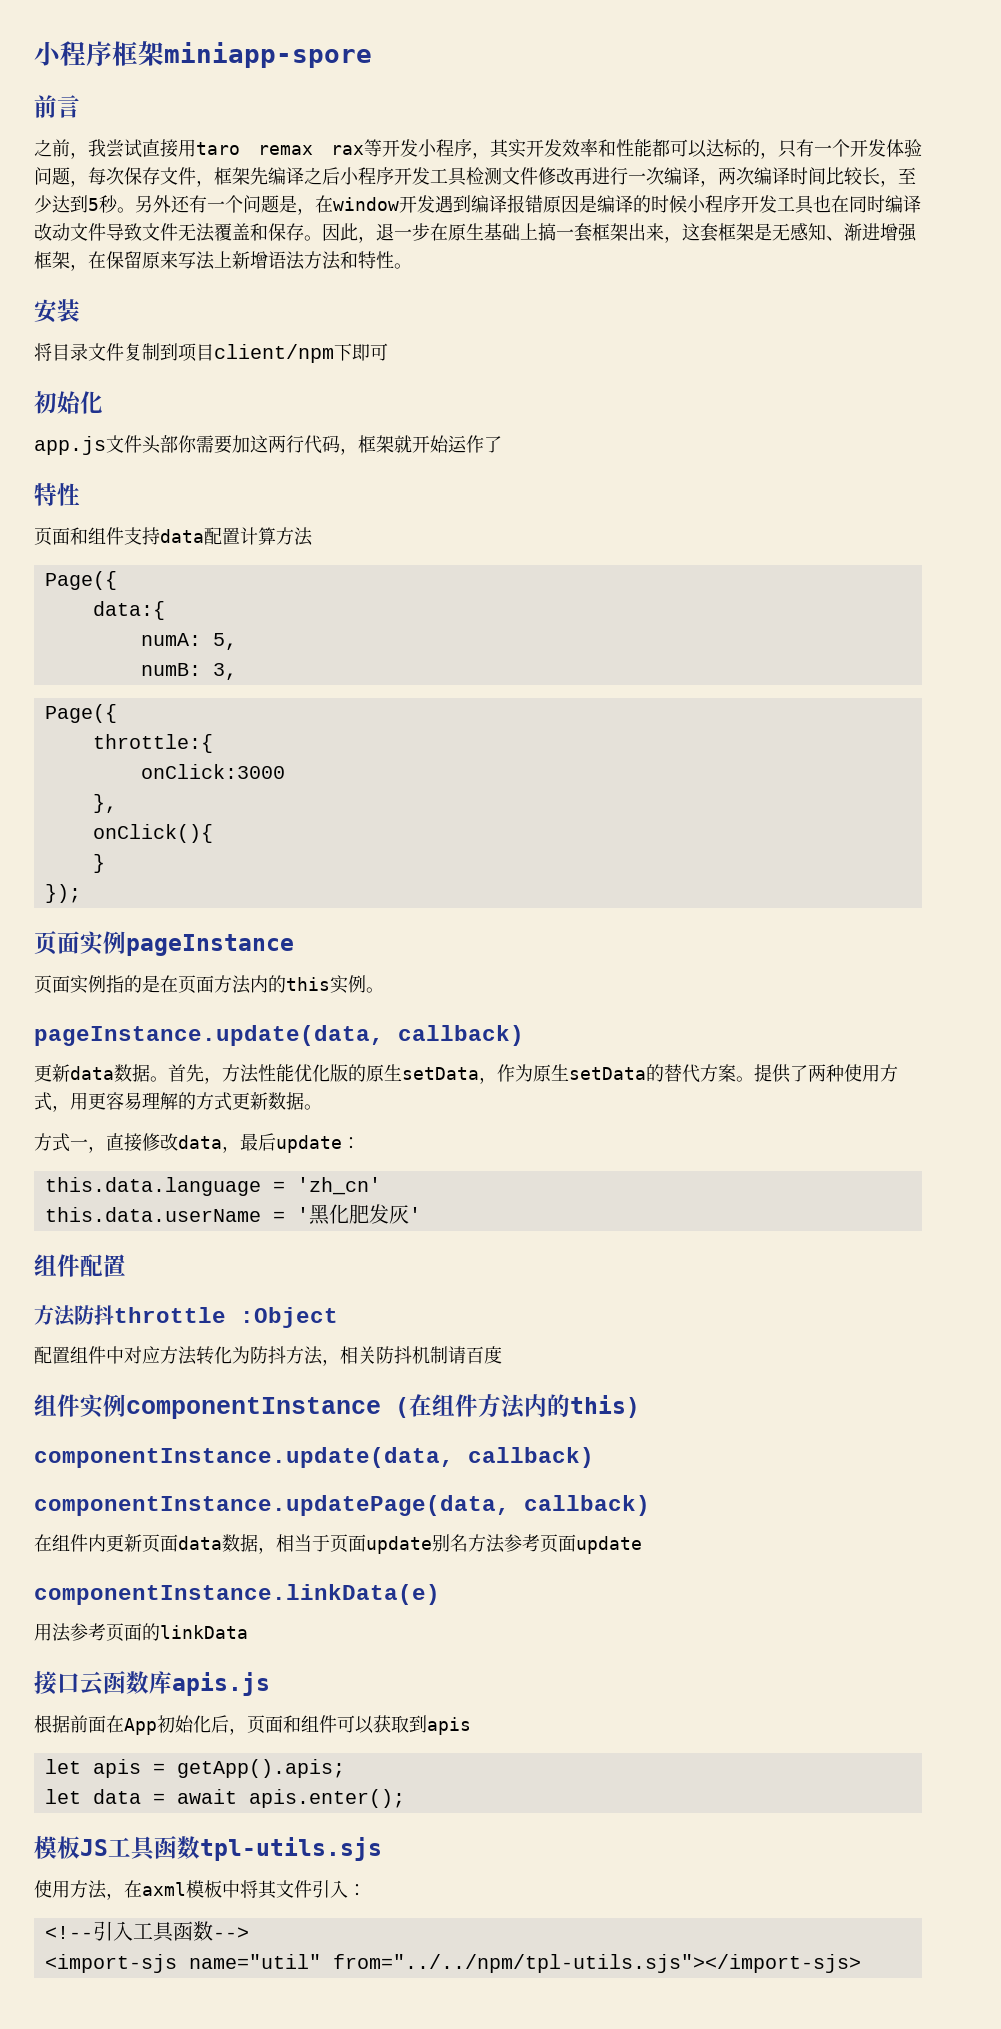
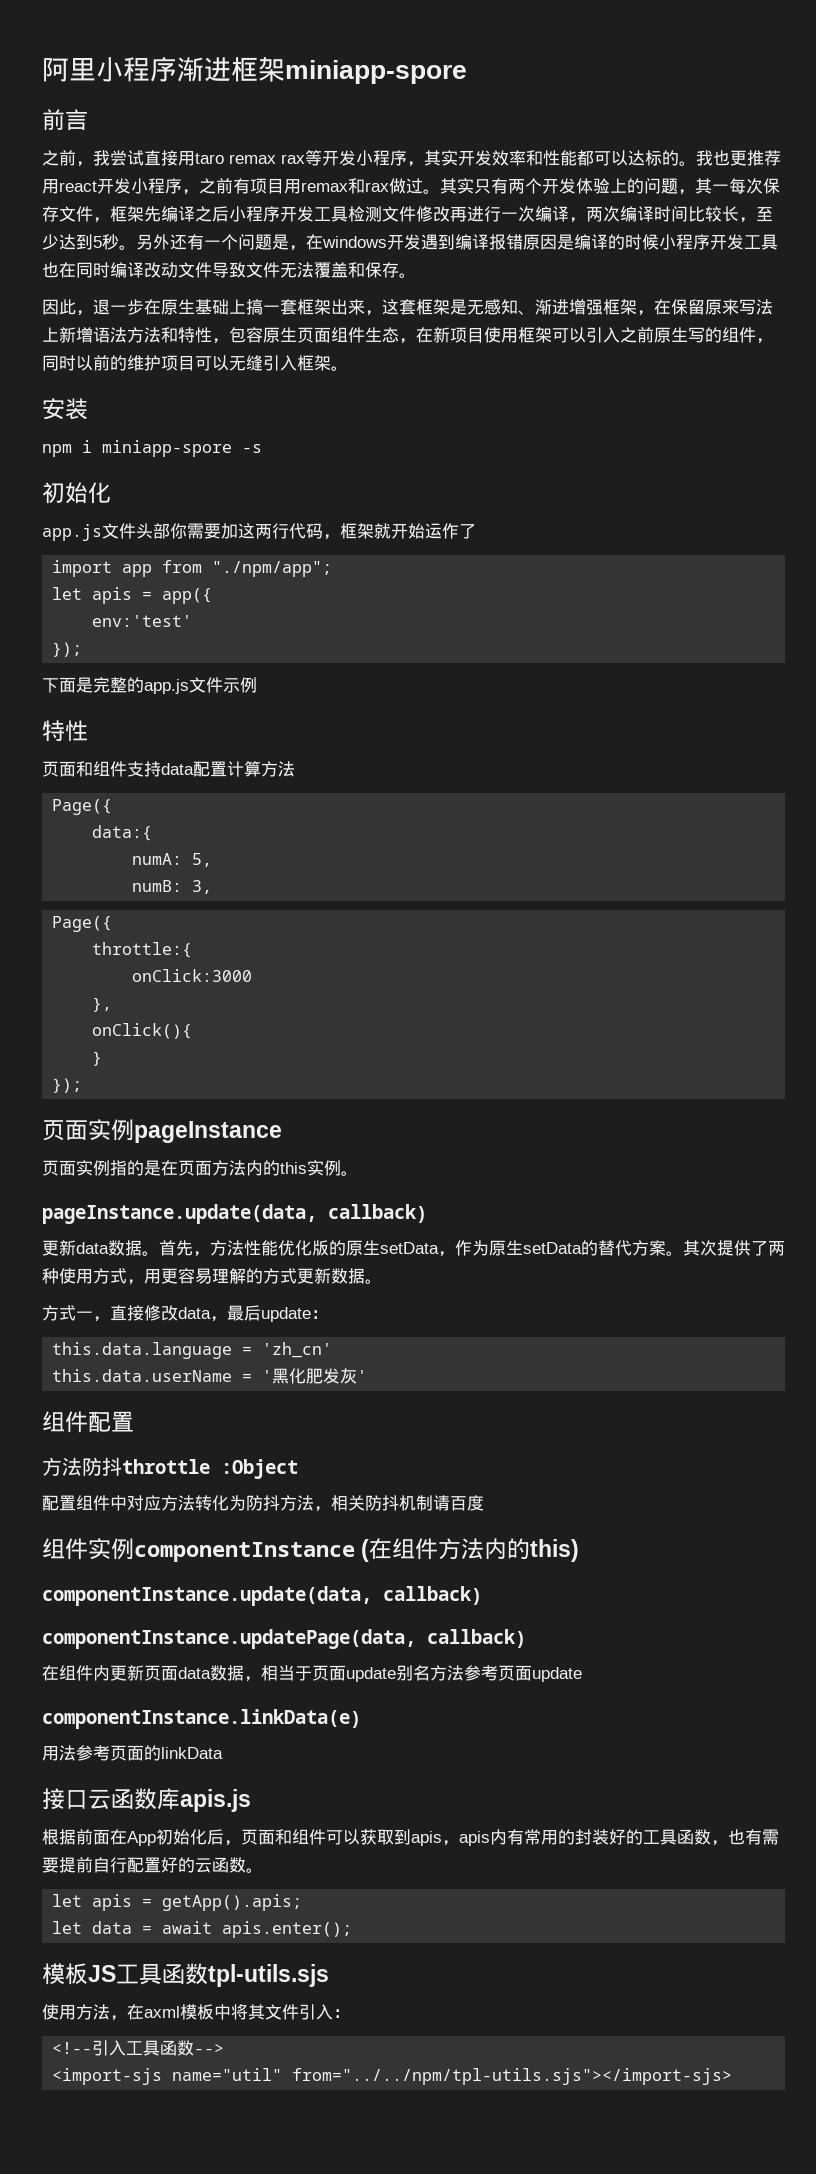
[34,41,112,66] 小程序 -> [42,57,231,82] 阿里小程序渐进
[760,139,922,159] [34,167,88,187] ，只有一个开发体验问题， -> [679,150,781,166] [42,178,729,195] 。我也更推荐用react开发小程序，之前有项目用remax和rax做过。其实只有两个开发体验上的问题，其一
[333,197,399,211] window -> [322,236,387,248] windows
(322, 238) none -> (416, 275) //
[394,263,412,269] [34,299,80,323] [34,343,388,363] 。 // 安装 // 将目录文件复制到项目client/npm下即可 -> [212,327,773,344] [42,355,348,371] [42,398,88,420] [42,440,262,457] ，包容原生页面组件生态，在新项目使用框架可以引入之前原生写的组件，同时以前的维护项目可以无缝引入框架。 // 安装 // npm i miniapp-spore -s
(502, 444) none -> [52,560,333,577] [52,587,213,604] [92,615,193,627] [52,642,83,657] [42,677,257,694] // import app from "./npm/app"; // let apis = app({ // env:'test' // }); // 下面是完整的app.js文件示例
(754, 1079) none -> [683,1240,717,1256] 其次
(471, 1726) none -> [442,1829,779,1846] [42,1857,263,1873] ，apis内有常用的封装好的工具函数，也有需要提前自行配置好的云函数。

